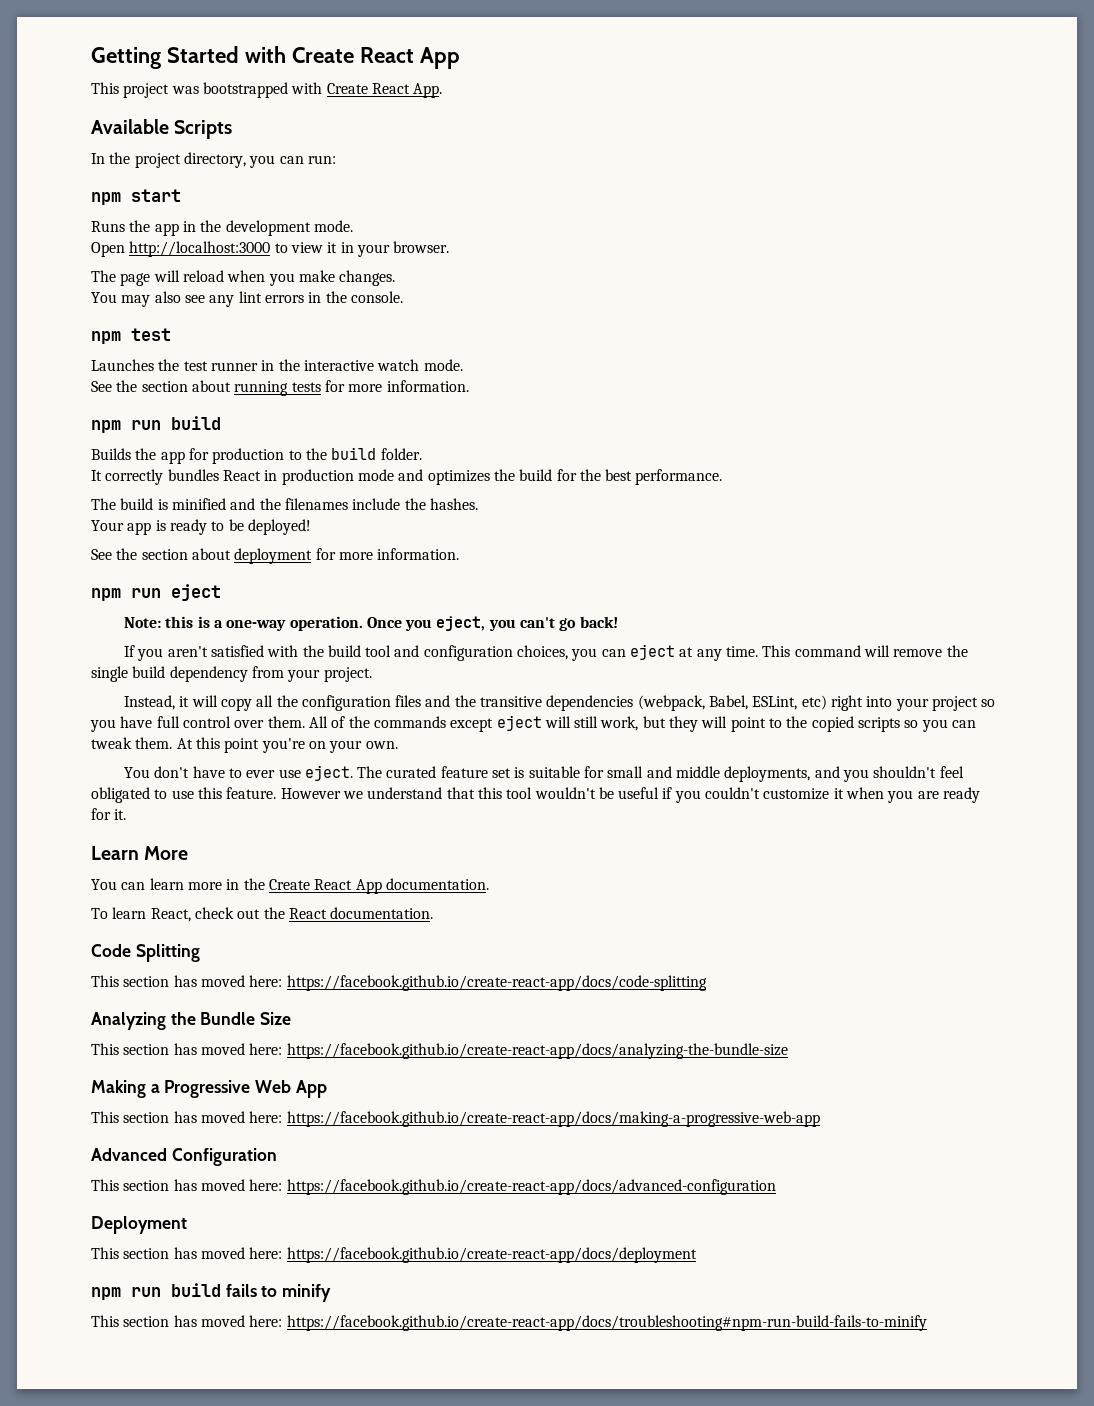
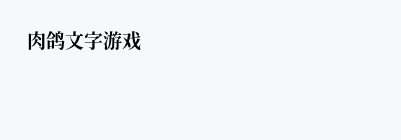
[91,46,460,69] [91,82,443,98] [91,119,233,139] [91,152,336,168] [91,189,181,205] [91,220,353,236] [91,241,450,257] [91,270,396,286] [91,291,403,307] [91,328,171,344] [91,359,463,371] [91,380,469,396] [91,416,221,433] [91,447,422,464] [91,469,723,485] [91,498,478,510] [91,519,311,535] [91,548,460,564] [91,584,221,601] [123,616,618,631] [123,644,968,661] [91,666,372,682] [123,695,996,711] [90,715,977,732] [91,737,398,753] [123,765,964,782] [91,787,981,803] [91,808,127,820] [91,846,189,860] [91,878,489,894] [91,907,434,922] [91,944,200,962] [91,975,707,991] [91,1012,292,1030] [91,1043,788,1059] [91,1080,327,1098] [91,1111,820,1127] [91,1148,277,1166] [91,1179,776,1195] [91,1216,187,1234] [91,1247,697,1263] [91,1283,332,1302] [91,1315,927,1331] Getting Started with Create React App // This project was bootstrapped with Create React App. // Available Scripts // In the project directory, you can run: // npm start // Runs the app in the development mode. // Open http://localhost:3000 to view it in your browser. // The page will reload when you make changes. // You may also see any lint errors in the console. // npm test // Launches the test runner in the interactive watch mode. // See the section about running tests for more information. // npm run build // Builds the app for production to the build folder. // It correctly bundles React in production mode and optimizes the build for the best performance. // The build is minified and the filenames include the hashes. // Your app is ready to be deployed! // See the section about deployment for more information. // npm run eject // Note: this is a one-way operation. Once you eject, you can't go back! // If you aren't satisfied with the build tool and configuration choices, you can eject at any time. This command will remove the single build dependency from your project. // Instead, it will copy all the configuration files and the transitive dependencies (webpack, Babel, ESLint, etc) right into your project so you have full control over them. All of the commands except eject will still work, but they will point to the copied scripts so you can tweak them. At this point you're on your own. // You don't have to ever use eject. The curated feature set is suitable for small and middle deployments, and you shouldn't feel obligated to use this feature. However we understand that this tool wouldn't be useful if you couldn't customize it when you are ready for it. // Learn More // You can learn more in the Create React App documentation. // To learn React, check out the React documentation. // Code Splitting // This section has moved here: https://facebook.github.io/create-react-app/docs/code-splitting // Analyzing the Bundle Size // This section has moved here: https://facebook.github.io/create-react-app/docs/analyzing-the-bundle-size // Making a Progressive Web App // This section has moved here: https://facebook.github.io/create-react-app/docs/making-a-progressive-web-app // Advanced Configuration // This section has moved here: https://facebook.github.io/create-react-app/docs/advanced-configuration // Deployment // This section has moved here: https://facebook.github.io/create-react-app/docs/deployment // npm run build fails to minify // This section has moved here: https://facebook.github.io/create-react-app/docs/troubleshooting#npm-run-build-fails-to-minify -> [27,31,141,51] 肉鸽文字游戏

